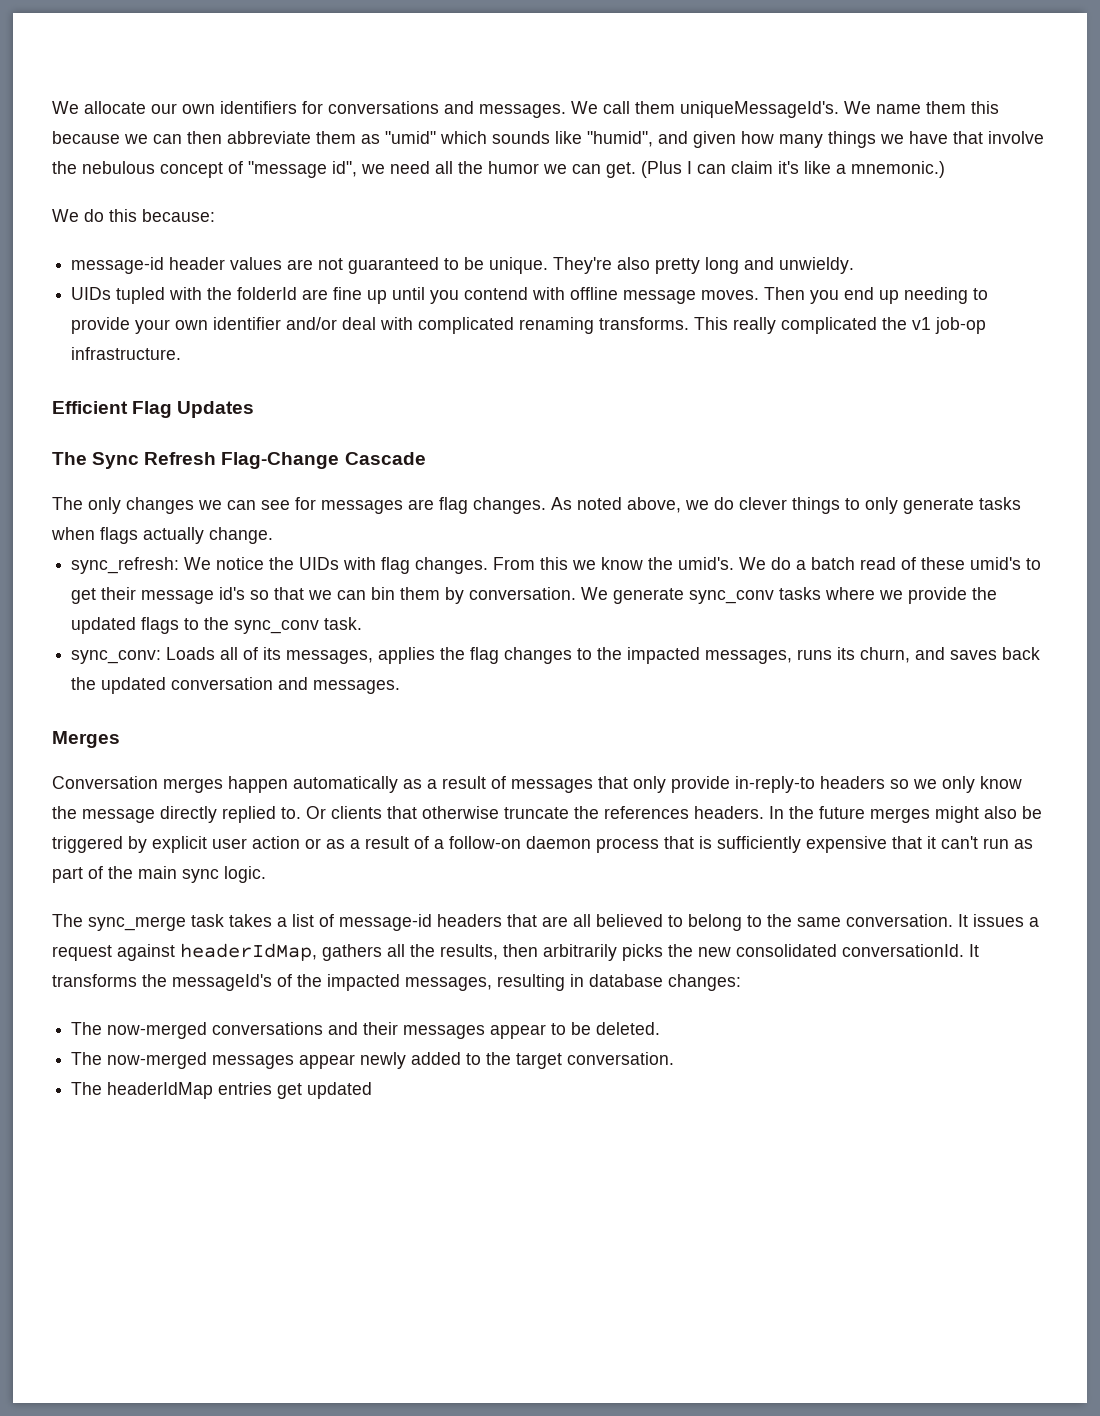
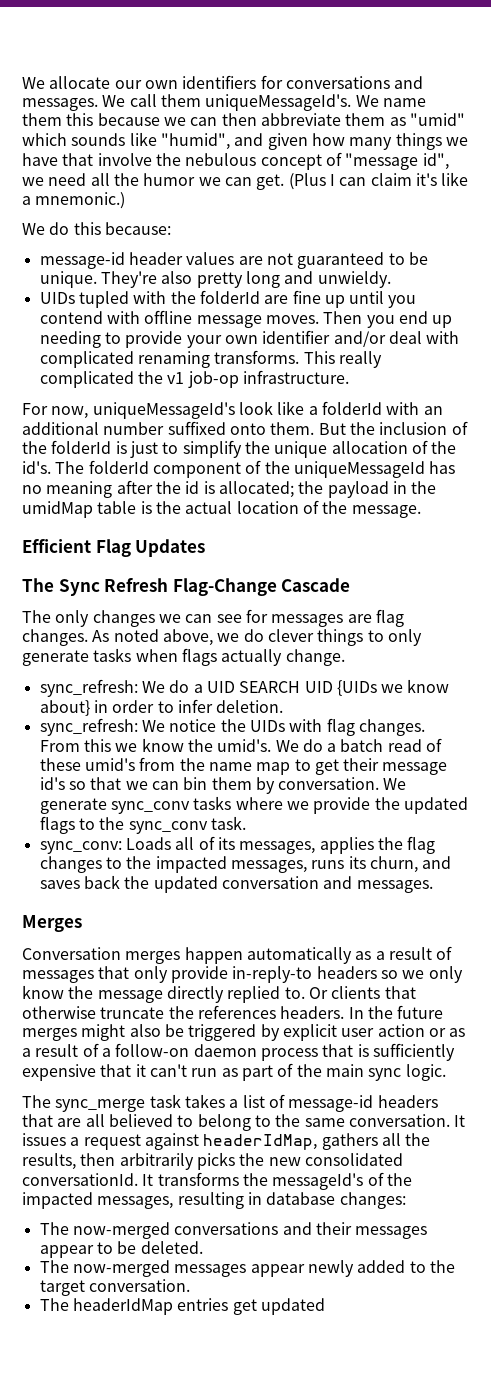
(182, 353) none -> [22,401,443,419] [22,421,468,435] [22,440,457,458] [22,460,456,478] [22,480,437,498] [22,500,421,518] // For now, uniqueMessageId's look like a folderId with an additional number suffixed onto them. But the inclusion of the folderId is just to simplify the unique allocation of the id's. The folderId component of the uniqueMessageId has no meaning after the id is allocated; the payload in the umidMap table is the actual location of the message.
(273, 535) none -> [39,679,450,697] [39,699,284,716] // sync_refresh: We do a UID SEARCH UID {UIDs we know about} in order to infer deletion.
(1022, 563) none -> [139,757,291,775] from the name map

